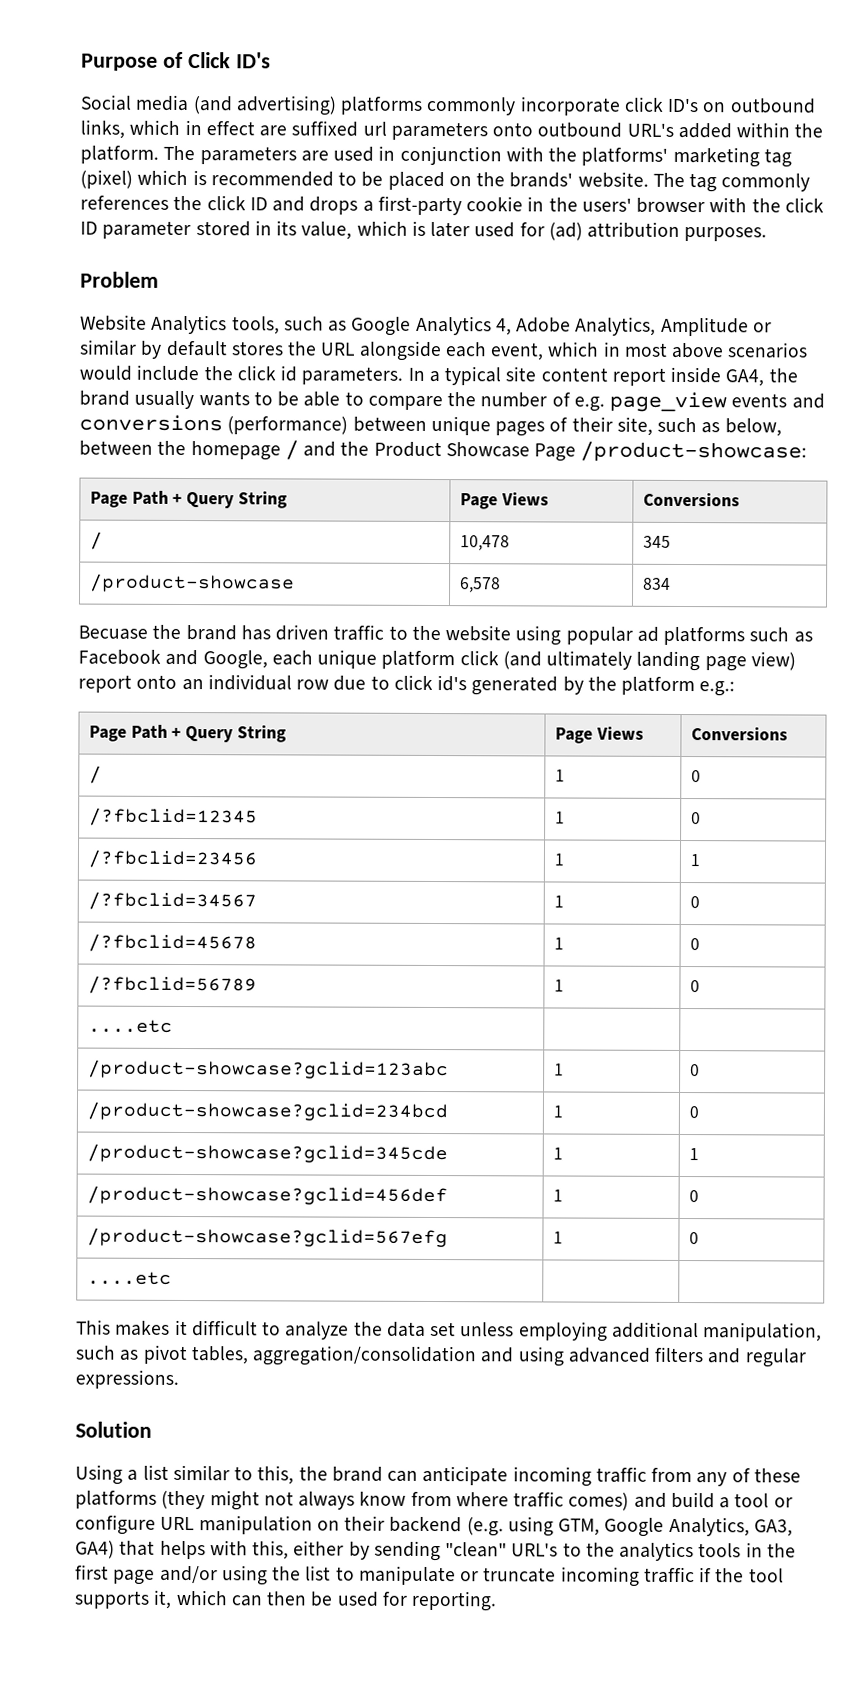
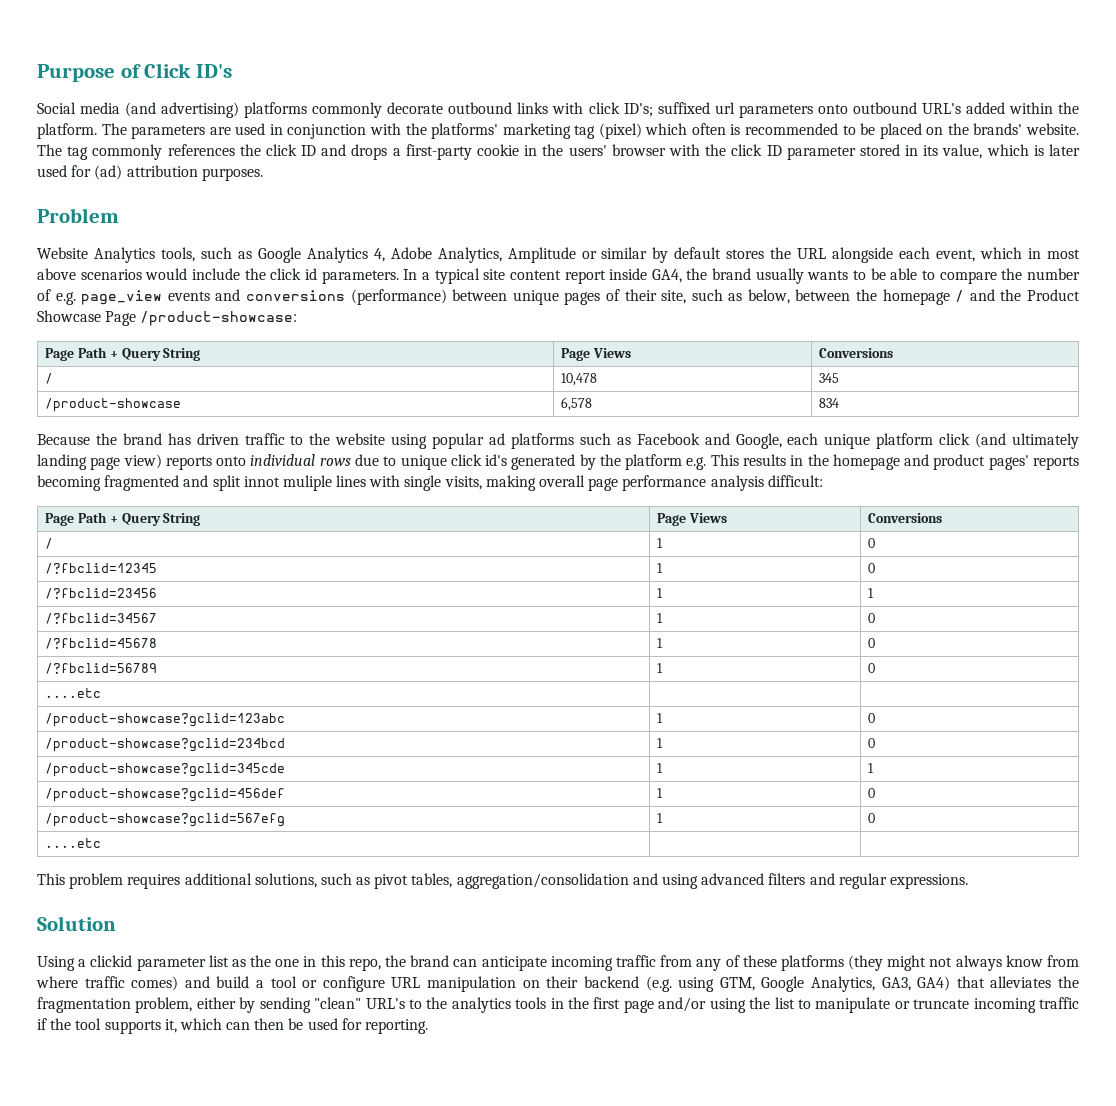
[519,96,816,116] [80,119,288,139] incorporate click ID's on outbound links, which in effect are -> [387,102,653,117] decorate outbound links with click ID's;
(189, 177) none -> [691,123,726,135] often
[78,625,148,640] Becuase -> [37,434,90,445] Because
[78,674,330,693] report onto an individual row -> [165,454,351,470] reports onto individual rows
(390, 682) none -> [400,455,447,470] unique
[699,681,736,697] e.g.: -> [686,454,1079,470] [37,475,823,491] e.g. This results in the homepage and product pages' reports becoming fragmented and split innot muliple lines with single visits, making overall page performance analysis difficult:
[115,1319,823,1342] makes it difficult to analyze the data set unless employing additional manipulation, -> [69,873,317,889] problem requires additional solutions,
[142,1464,295,1485] list similar to this, -> [90,955,381,971] clickid parameter list as the one in this repo,
[159,1540,290,1560] helps with this, -> [990,976,1079,988] [37,997,193,1013] alleviates the fragmentation problem,

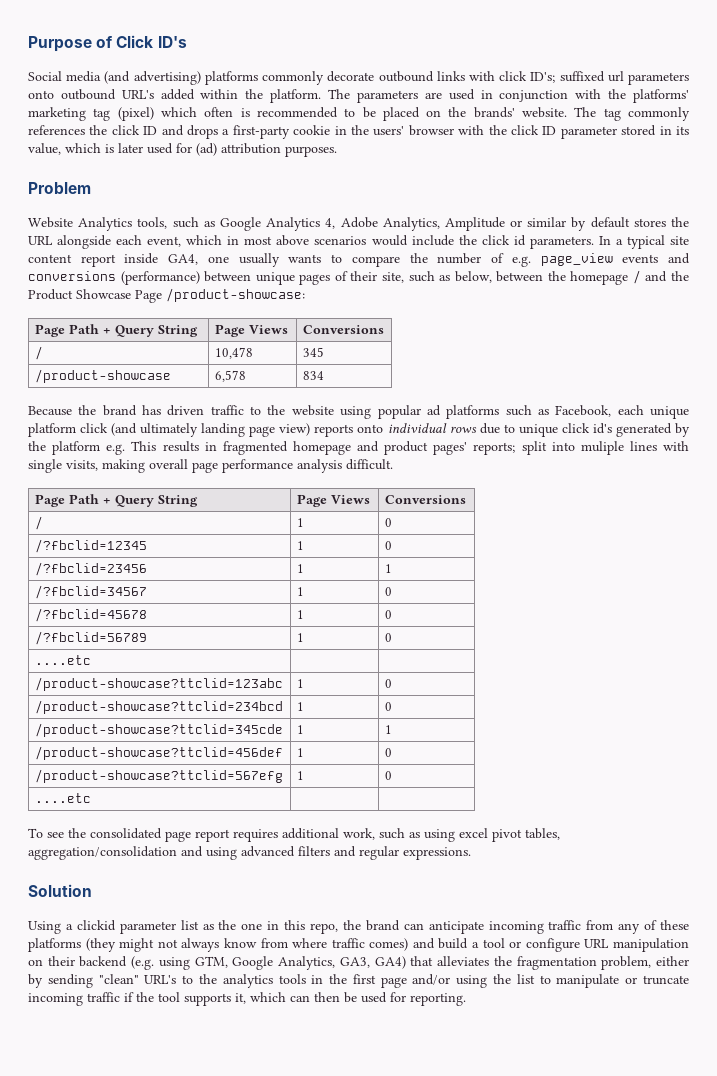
[686,268,752,280] the brand -> [207,256,229,263] one
[870,268,936,280] be able to -> (343, 258) none
[636,433,782,449] Facebook and Google, -> [555,405,612,417] Facebook,
[807,454,829,466] the -> [222,441,288,455] fragmented
[1032,456,1079,470] [37,475,280,491] reports becoming fragmented and split innot -> [473,441,575,455] reports; split into
[767,475,823,487] difficult: -> [346,459,393,470] difficult.
[45,713,286,727] [657,713,664,723] [868,713,876,723] [45,738,286,752] [657,738,664,748] [868,738,876,748] [45,763,286,777] [657,763,664,773] [868,763,875,773] [45,788,286,802] [657,788,664,798] [868,788,876,798] [45,813,286,827] [657,813,664,823] [868,813,876,823] [45,838,102,848] [37,873,124,889] /product-showcase?gclid=123abc | 1 | 0 // /product-showcase?gclid=234bcd | 1 | 0 // /product-showcase?gclid=345cde | 1 | 1 // /product-showcase?gclid=456def | 1 | 0 // /product-showcase?gclid=567efg | 1 | 0 // ....etc | | // This problem -> [34,677,283,691] [296,679,304,688] [384,679,392,688] [34,700,283,714] [296,702,304,711] [384,702,392,711] [34,723,283,737] [296,725,304,734] [384,725,392,734] [34,746,283,760] [296,748,304,757] [384,748,392,757] [34,769,283,783] [296,771,304,780] [384,771,392,780] [34,793,91,803] [28,828,230,842] /product-showcase?ttclid=123abc | 1 | 0 // /product-showcase?ttclid=234bcd | 1 | 0 // /product-showcase?ttclid=345cde | 1 | 1 // /product-showcase?ttclid=456def | 1 | 0 // /product-showcase?ttclid=567efg | 1 | 0 // ....etc | | // To see the consolidated page report
[254,873,371,888] solutions, such as -> [343,828,488,842] work, such as using excel

